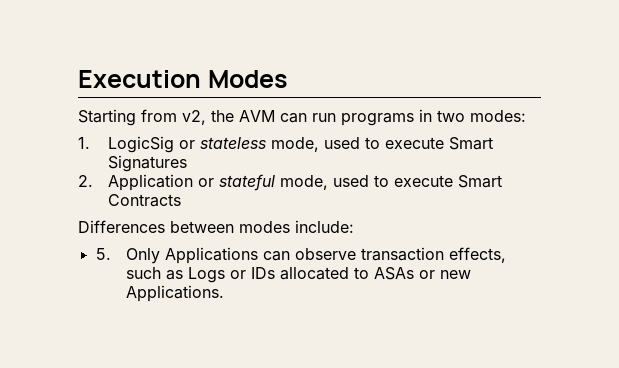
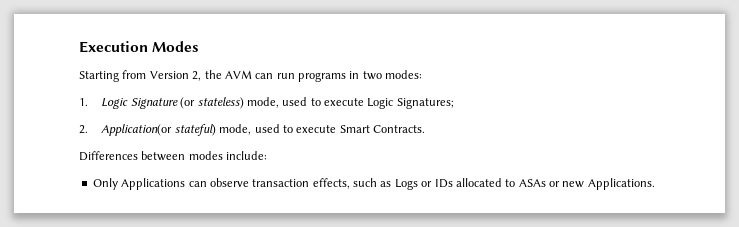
[182,110,206,125] v2, -> [149,71,202,81] Version 2,
[108,136,494,153] [108,155,188,172] [78,174,503,191] [108,194,182,207] LogicSig or stateless mode, used to execute Smart Signatures // 2. Application or stateful mode, used to execute Smart Contracts -> [101,97,454,109] [79,124,426,136] Logic Signature (or stateless) mode, used to execute Logic Signatures; // 2. Application(or stateful) mode, used to execute Smart Contracts.
[95,248,111,260] 5. -> (268, 155) none

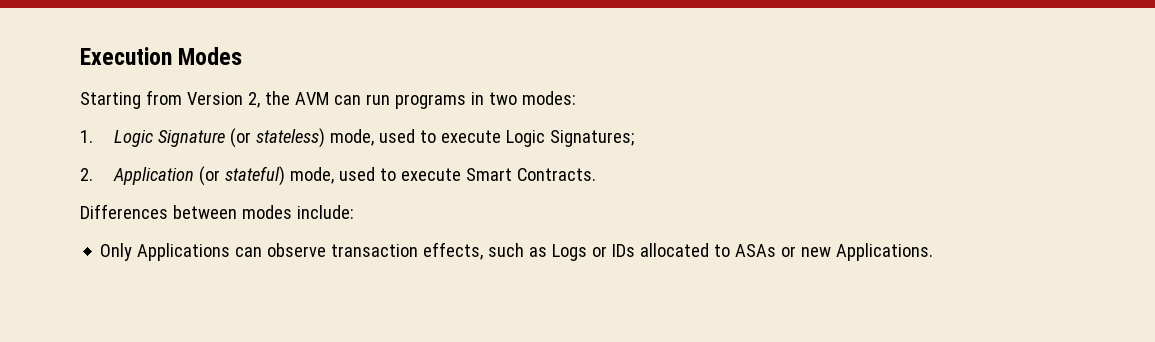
[101,124,173,136] Application(or -> [112,166,220,186] Application (or

